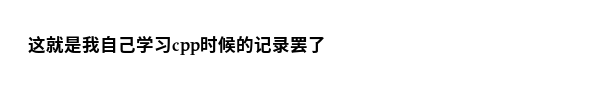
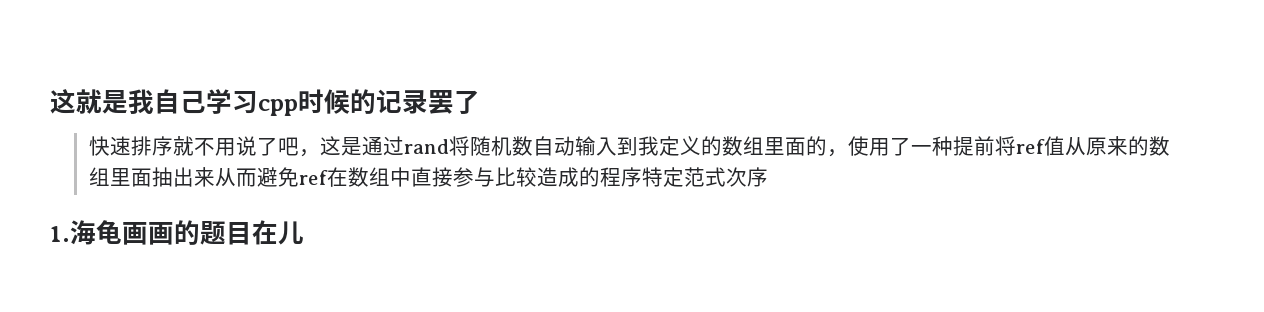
(326, 44) none -> [88,136,1170,157] [88,167,768,187] [50,220,304,245] // 快速排序就不用说了吧，这是通过rand将随机数自动输入到我定义的数组里面的，使用了一种提前将ref值从原来的数组里面抽出来从而避免ref在数组中直接参与比较造成的程序特定范式次序 // 1.海龟画画的题目在儿

